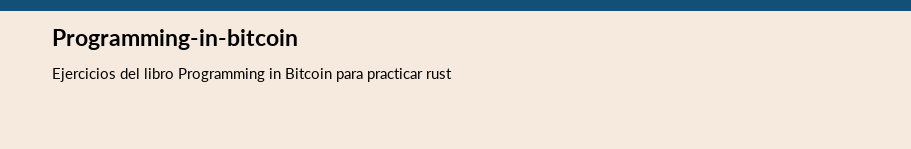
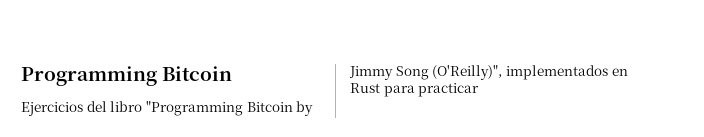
[52,29,298,50] Programming-in-bitcoin -> [21,66,233,86] Programming Bitcoin
[178,68,332,82] Programming in Bitcoin -> [145,101,314,116] [349,65,628,80] [350,83,380,93] "Programming Bitcoin by Jimmy Song (O'Reilly)", implementados en Rust
[426,68,452,79] rust -> (480, 90) none

